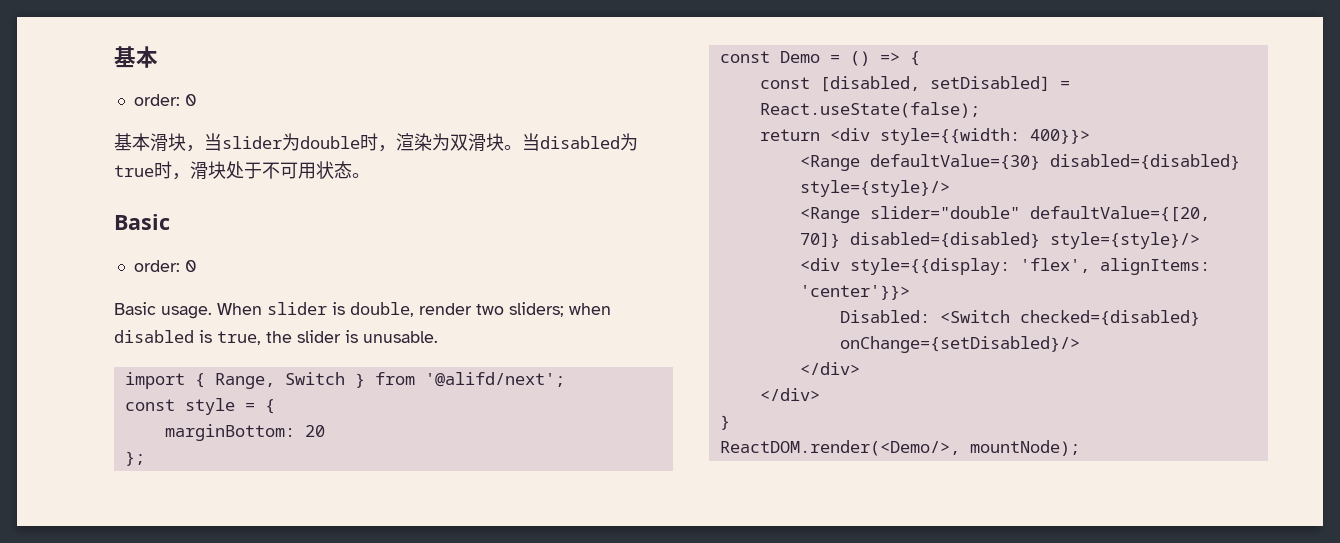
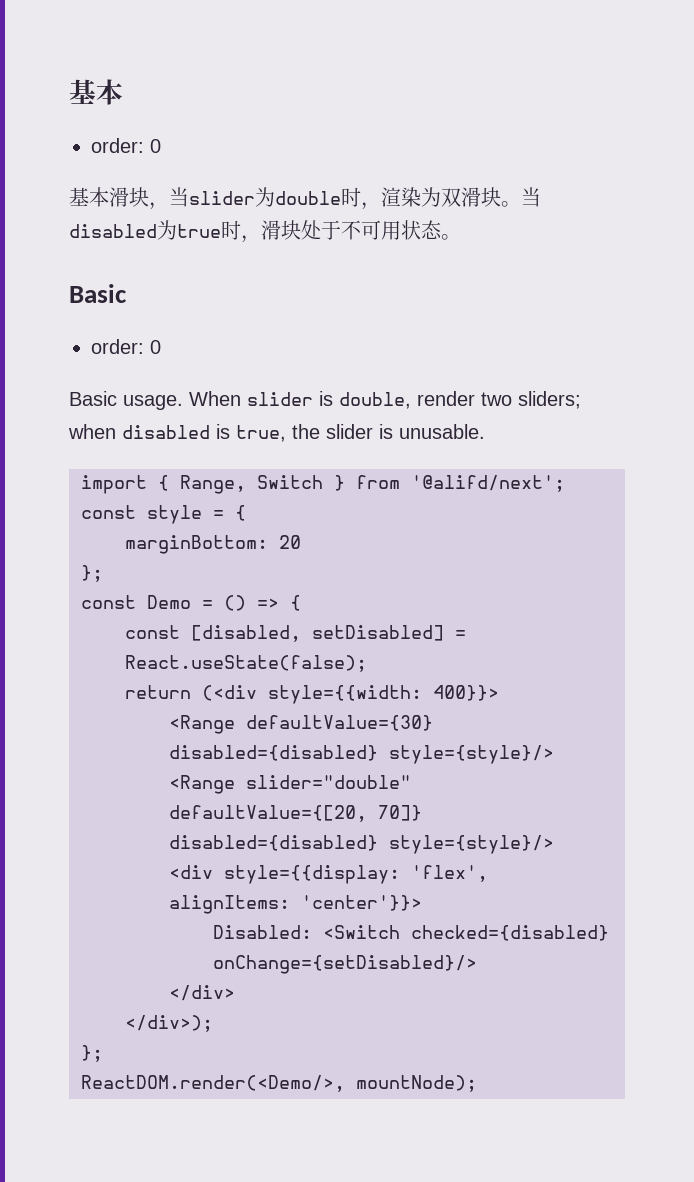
[829,128,870,141] <div -> [202,685,257,701] (<div
[759,388,820,401] [719,415,730,430] </div> // } -> [125,1015,213,1032] [81,1045,103,1062] </div>); // };

